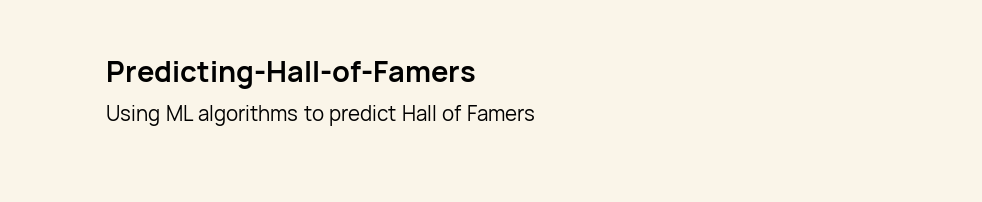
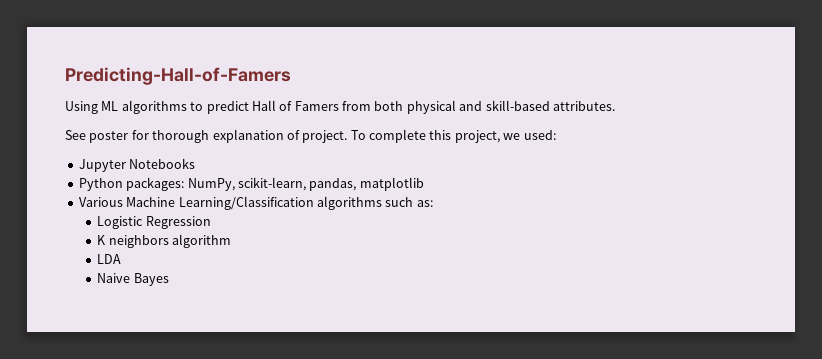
(535, 113) none -> [342,100,615,114] [65,129,556,143] [78,158,196,172] [78,177,424,191] [78,196,433,210] [97,216,211,229] [97,234,231,248] [97,254,122,264] [97,273,169,286] from both physical and skill-based attributes. // See poster for thorough explanation of project. To complete this project, we used: // Jupyter Notebooks // Python packages: NumPy, scikit-learn, pandas, matplotlib // Various Machine Learning/Classification algorithms such as: // Logistic Regression // K neighbors algorithm // LDA // Naive Bayes

